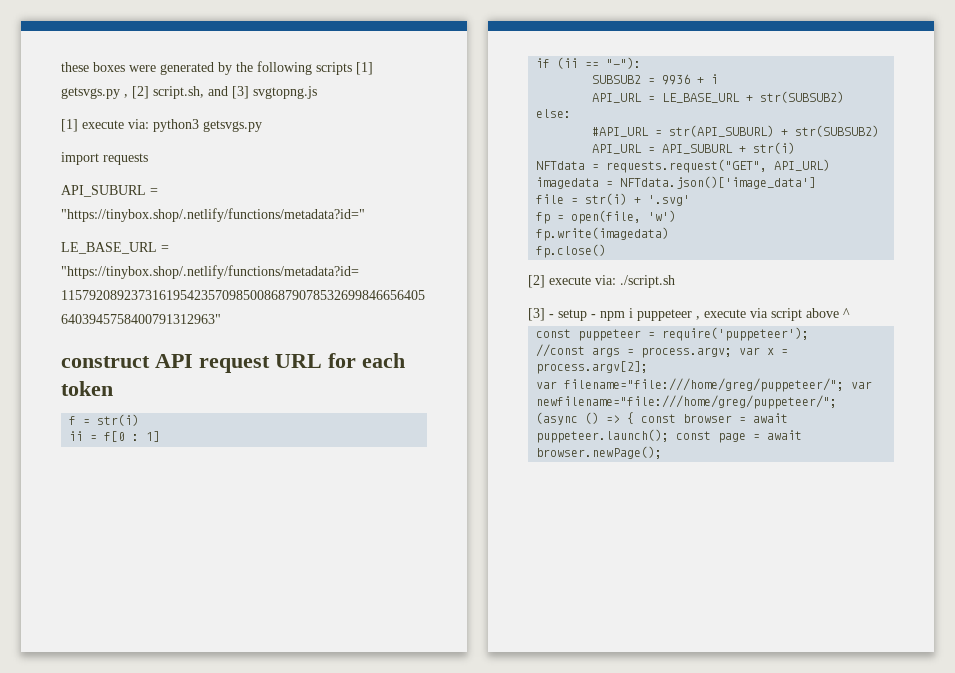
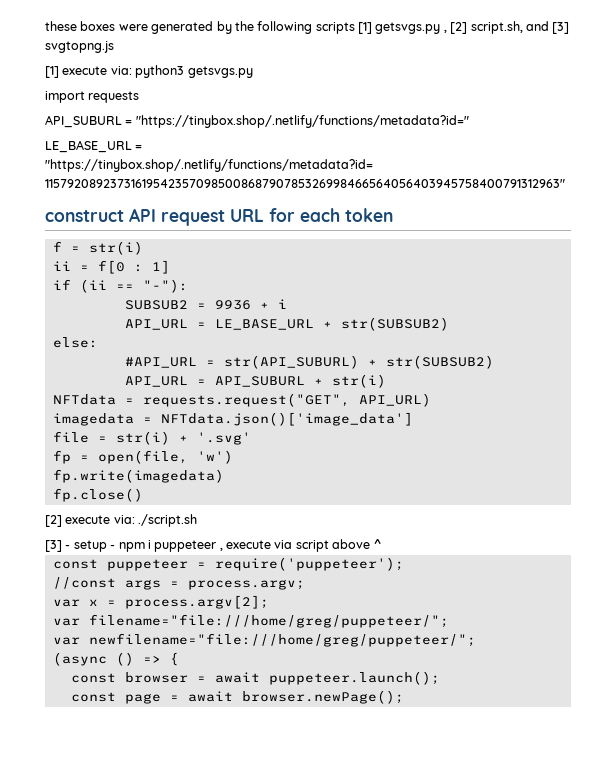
(733, 352) none -> (305, 584) //
(845, 385) none -> (449, 621) //
(635, 418) none -> (179, 659) //
(670, 436) none -> (440, 678) //

